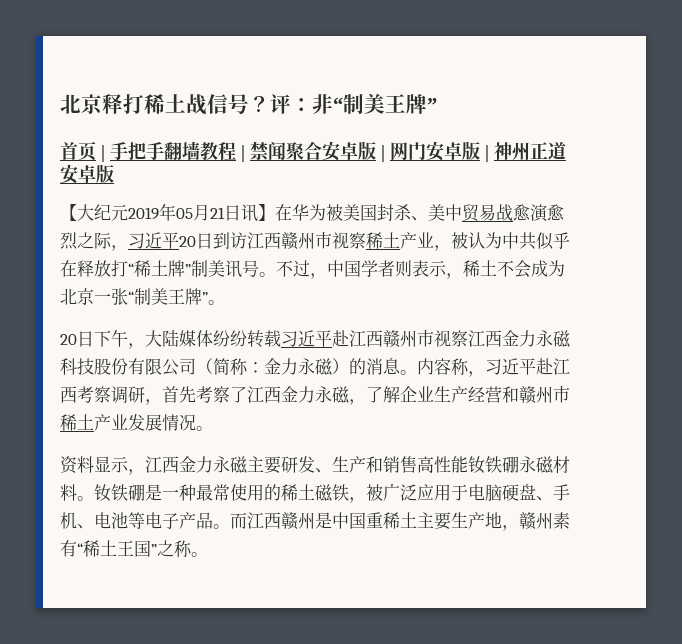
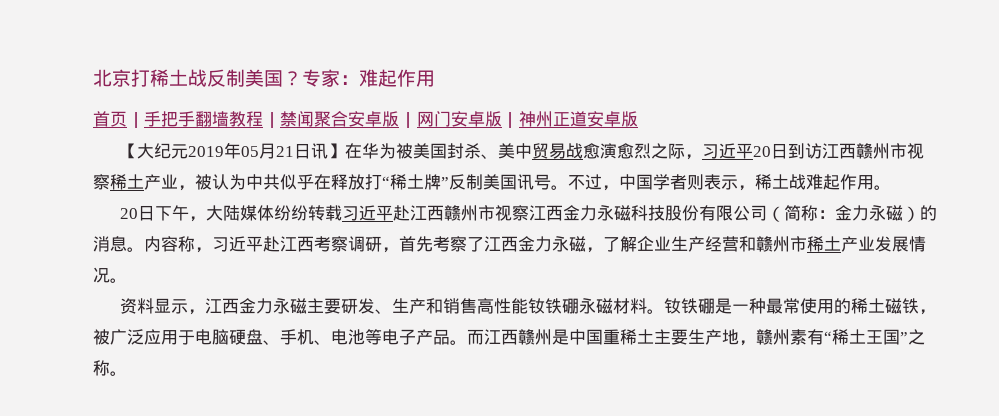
[60,94,123,114] 北京释 -> [93,69,131,87] 北京
[207,93,437,114] 信号？评：非“制美王牌” -> [207,69,435,87] 反制美国？专家：难起作用
[191,260,225,277] 制美 -> [449,174,517,190] 反制美国
[497,260,565,278] [60,288,208,305] 不会成为北京一张“制美王牌” -> [789,174,874,190] 战难起作用

